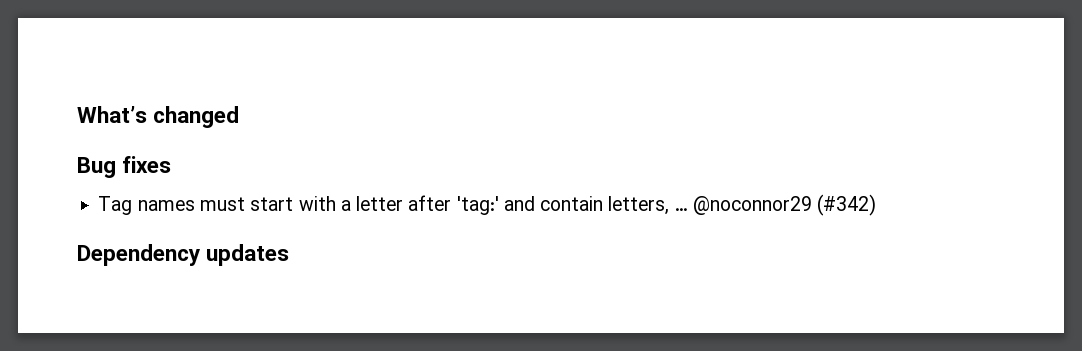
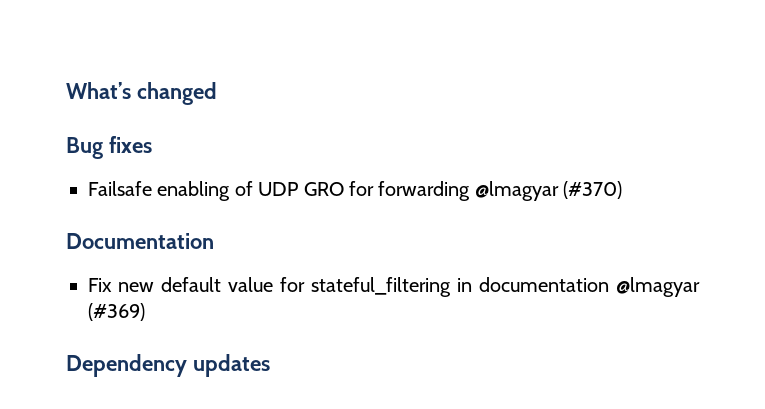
[98,194,877,216] Tag names must start with a letter after 'tag:' and contain letters, … @noconnor29 (#342) -> [88,181,623,201] [66,233,214,249] [88,277,700,297] [88,303,145,321] Failsafe enabling of UDP GRO for forwarding @lmagyar (#370) // Documentation // Fix new default value for stateful_filtering in documentation @lmagyar (#369)

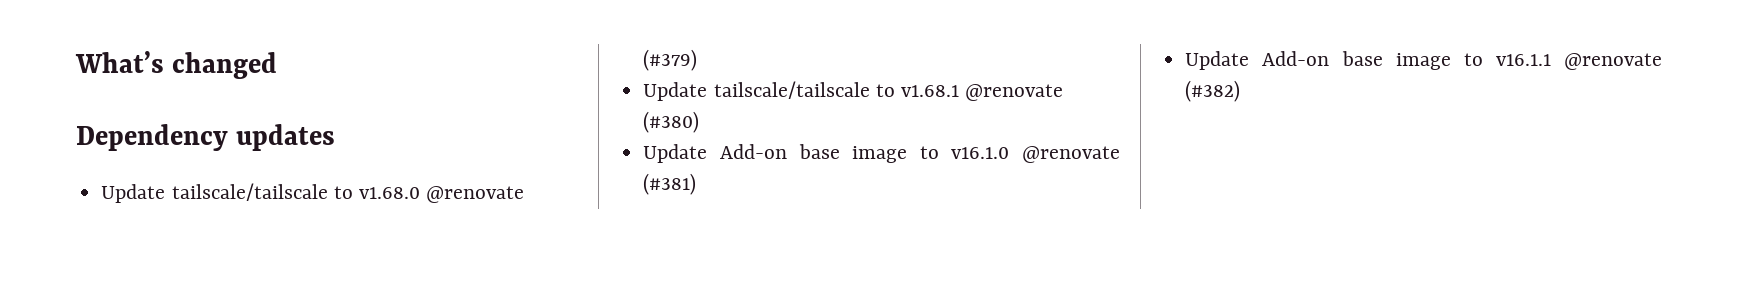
[66,136,152,159] [88,181,623,201] [66,233,214,249] [88,277,700,297] [88,303,145,321] [66,354,270,377] Bug fixes // Failsafe enabling of UDP GRO for forwarding @lmagyar (#370) // Documentation // Fix new default value for stateful_filtering in documentation @lmagyar (#369) // Dependency updates -> [76,124,336,151] [101,183,525,203] [643,49,698,71] [643,81,1064,101] [643,111,700,133] [643,144,1120,163] [643,173,697,195] [1185,51,1662,70] [1185,80,1241,102] Dependency updates // Update tailscale/tailscale to v1.68.0 @renovate (#379) // Update tailscale/tailscale to v1.68.1 @renovate (#380) // Update Add-on base image to v16.1.0 @renovate (#381) // Update Add-on base image to v16.1.1 @renovate (#382)

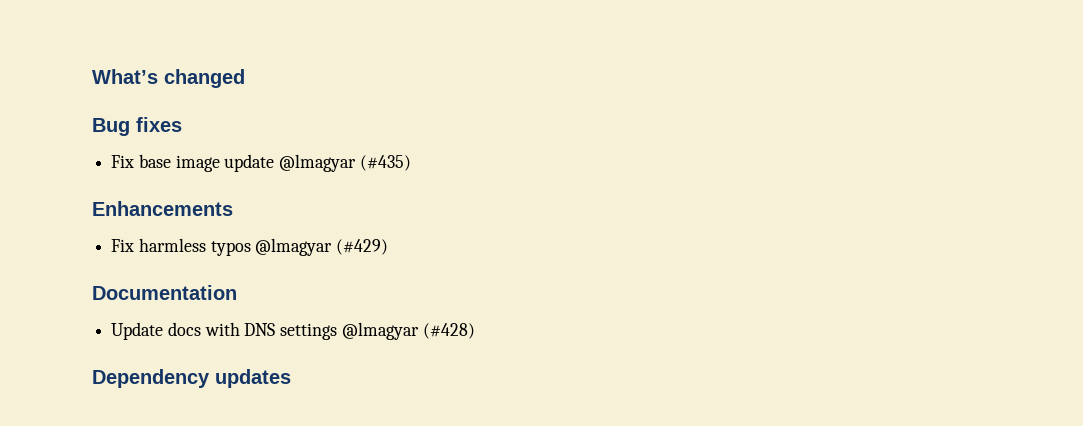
[76,124,336,151] [101,183,525,203] [643,49,698,71] [643,81,1064,101] [643,111,700,133] [643,144,1120,163] [643,173,697,195] [1185,51,1662,70] [1185,80,1241,102] Dependency updates // Update tailscale/tailscale to v1.68.0 @renovate (#379) // Update tailscale/tailscale to v1.68.1 @renovate (#380) // Update Add-on base image to v16.1.0 @renovate (#381) // Update Add-on base image to v16.1.1 @renovate (#382) -> [92,117,182,136] [111,154,411,172] [92,201,233,216] [111,238,389,256] [92,285,237,300] [111,322,475,340] [92,369,291,388] Bug fixes // Fix base image update @lmagyar (#435) // Enhancements // Fix harmless typos @lmagyar (#429) // Documentation // Update docs with DNS settings @lmagyar (#428) // Dependency updates

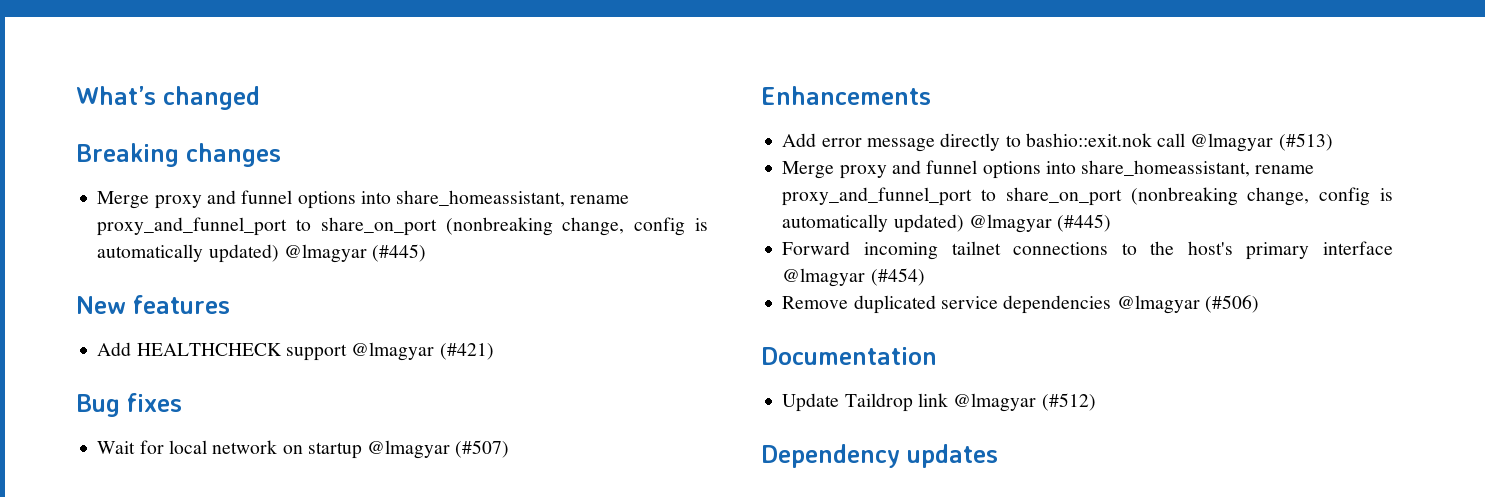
[92,117,182,136] [111,154,411,172] [92,201,233,216] [111,238,389,256] [92,285,237,300] [111,322,475,340] Bug fixes // Fix base image update @lmagyar (#435) // Enhancements // Fix harmless typos @lmagyar (#429) // Documentation // Update docs with DNS settings @lmagyar (#428) -> [76,143,281,167] [97,190,630,209] [97,217,708,236] [97,244,427,263] [76,295,230,314] [97,342,494,361] [76,393,182,417] [97,440,510,459] [761,86,931,105] [782,133,1333,152] [782,160,1315,179] [782,187,1393,206] [782,214,1112,233] [782,241,1393,260] [782,268,925,287] [782,295,1259,314] [761,347,937,365] [782,393,1096,412] Breaking changes // Merge proxy and funnel options into share_homeassistant, rename proxy_and_funnel_port to share_on_port (nonbreaking change, config is automatically updated) @lmagyar (#445) // New features // Add HEALTHCHECK support @lmagyar (#421) // Bug fixes // Wait for local network on startup @lmagyar (#507) // Enhancements // Add error message directly to bashio::exit.nok call @lmagyar (#513) // Merge proxy and funnel options into share_homeassistant, rename proxy_and_funnel_port to share_on_port (nonbreaking change, config is automatically updated) @lmagyar (#445) // Forward incoming tailnet connections to the host's primary interface @lmagyar (#454) // Remove duplicated service dependencies @lmagyar (#506) // Documentation // Update Taildrop link @lmagyar (#512)

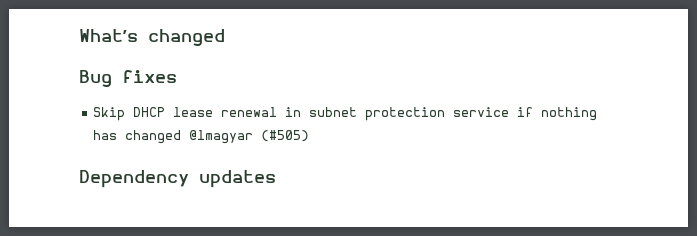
[76,143,281,167] [97,190,630,209] [97,217,708,236] [97,244,427,263] [76,295,230,314] [97,342,494,361] [76,393,182,417] [97,440,510,459] [761,86,931,105] [782,133,1333,152] [782,160,1315,179] [782,187,1393,206] [782,214,1112,233] [782,241,1393,260] [782,268,925,287] [782,295,1259,314] [761,347,937,365] [782,393,1096,412] Breaking changes // Merge proxy and funnel options into share_homeassistant, rename proxy_and_funnel_port to share_on_port (nonbreaking change, config is automatically updated) @lmagyar (#445) // New features // Add HEALTHCHECK support @lmagyar (#421) // Bug fixes // Wait for local network on startup @lmagyar (#507) // Enhancements // Add error message directly to bashio::exit.nok call @lmagyar (#513) // Merge proxy and funnel options into share_homeassistant, rename proxy_and_funnel_port to share_on_port (nonbreaking change, config is automatically updated) @lmagyar (#445) // Forward incoming tailnet connections to the host's primary interface @lmagyar (#454) // Remove duplicated service dependencies @lmagyar (#506) // Documentation // Update Taildrop link @lmagyar (#512) -> [79,70,177,87] [93,107,598,121] [93,130,310,144] Bug fixes // Skip DHCP lease renewal in subnet protection service if nothing has changed @lmagyar (#505)

